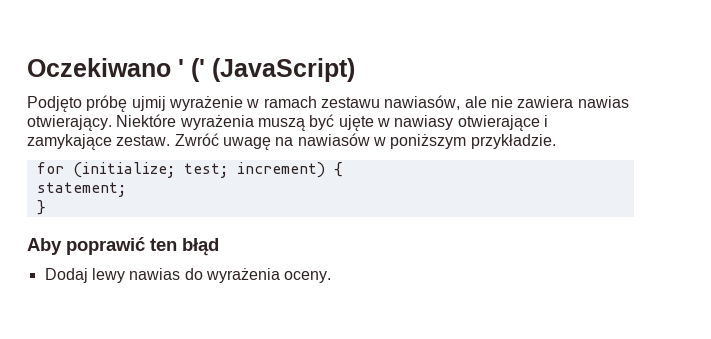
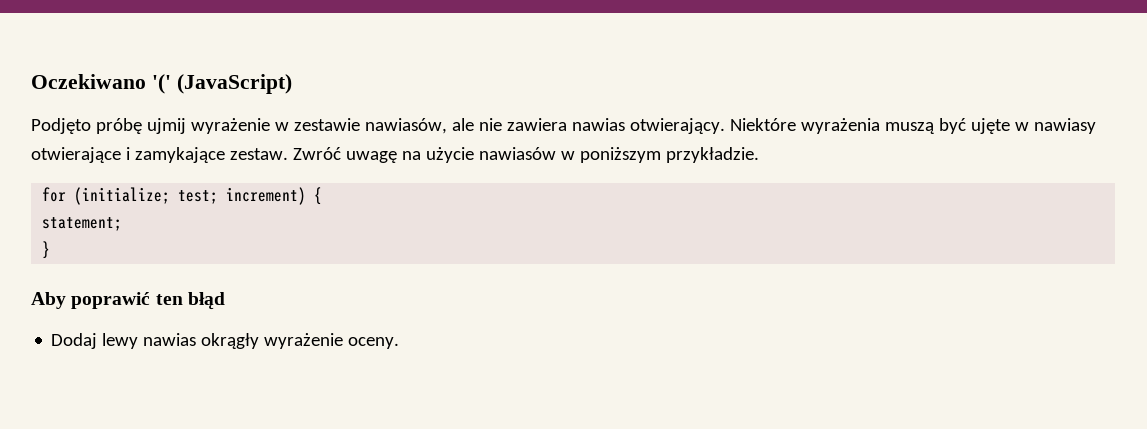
[178,58,205,82] ' (' -> [151,74,171,94] '('
[263,96,380,108] ramach zestawu -> [293,118,360,131] zestawie
(294, 141) none -> [425,147,474,163] użycie
[184,268,280,283] do wyrażenia -> [201,333,344,349] okrągły wyrażenie

